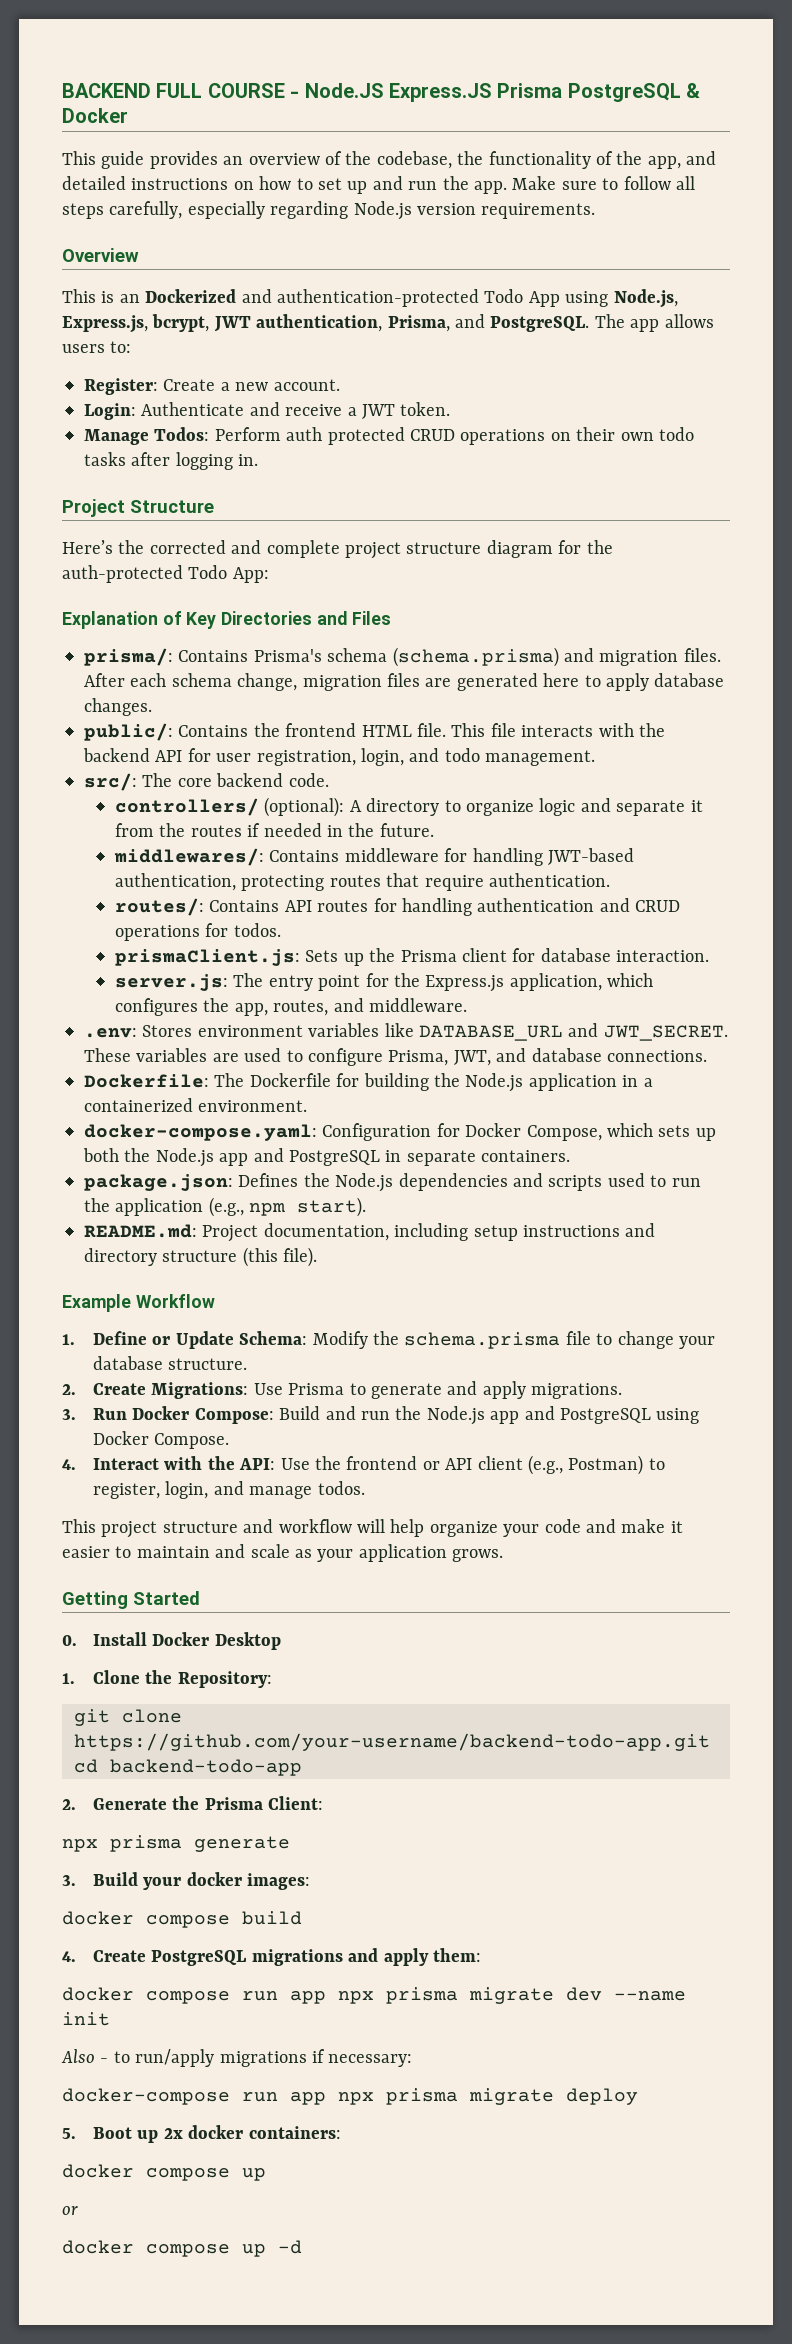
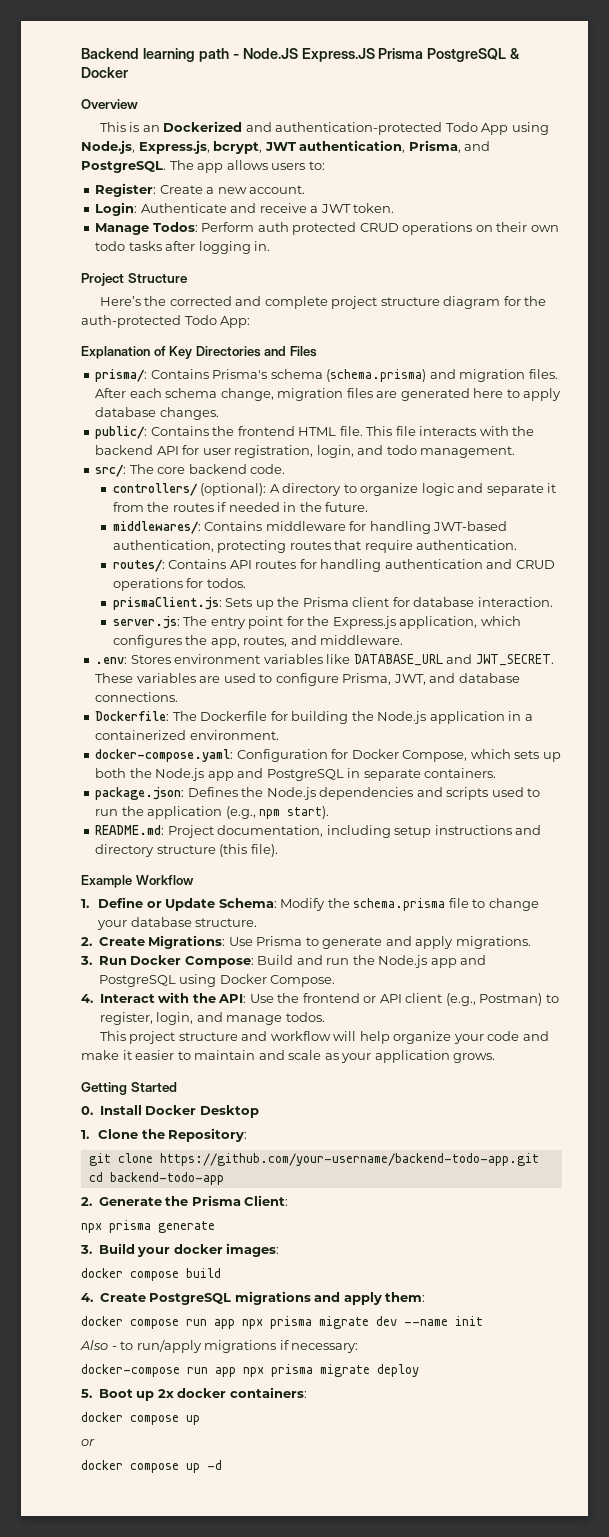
[62,83,285,98] BACKEND FULL COURSE -> [81,48,229,62] Backend learning path
[62,151,717,169] [62,176,695,194] [62,201,596,220] // This guide provides an overview of the codebase, the functionality of the app, and detailed instructions on how to set up and run the app. Make sure to follow all steps carefully, especially regarding Node.js version requirements. -> (128, 72) none

